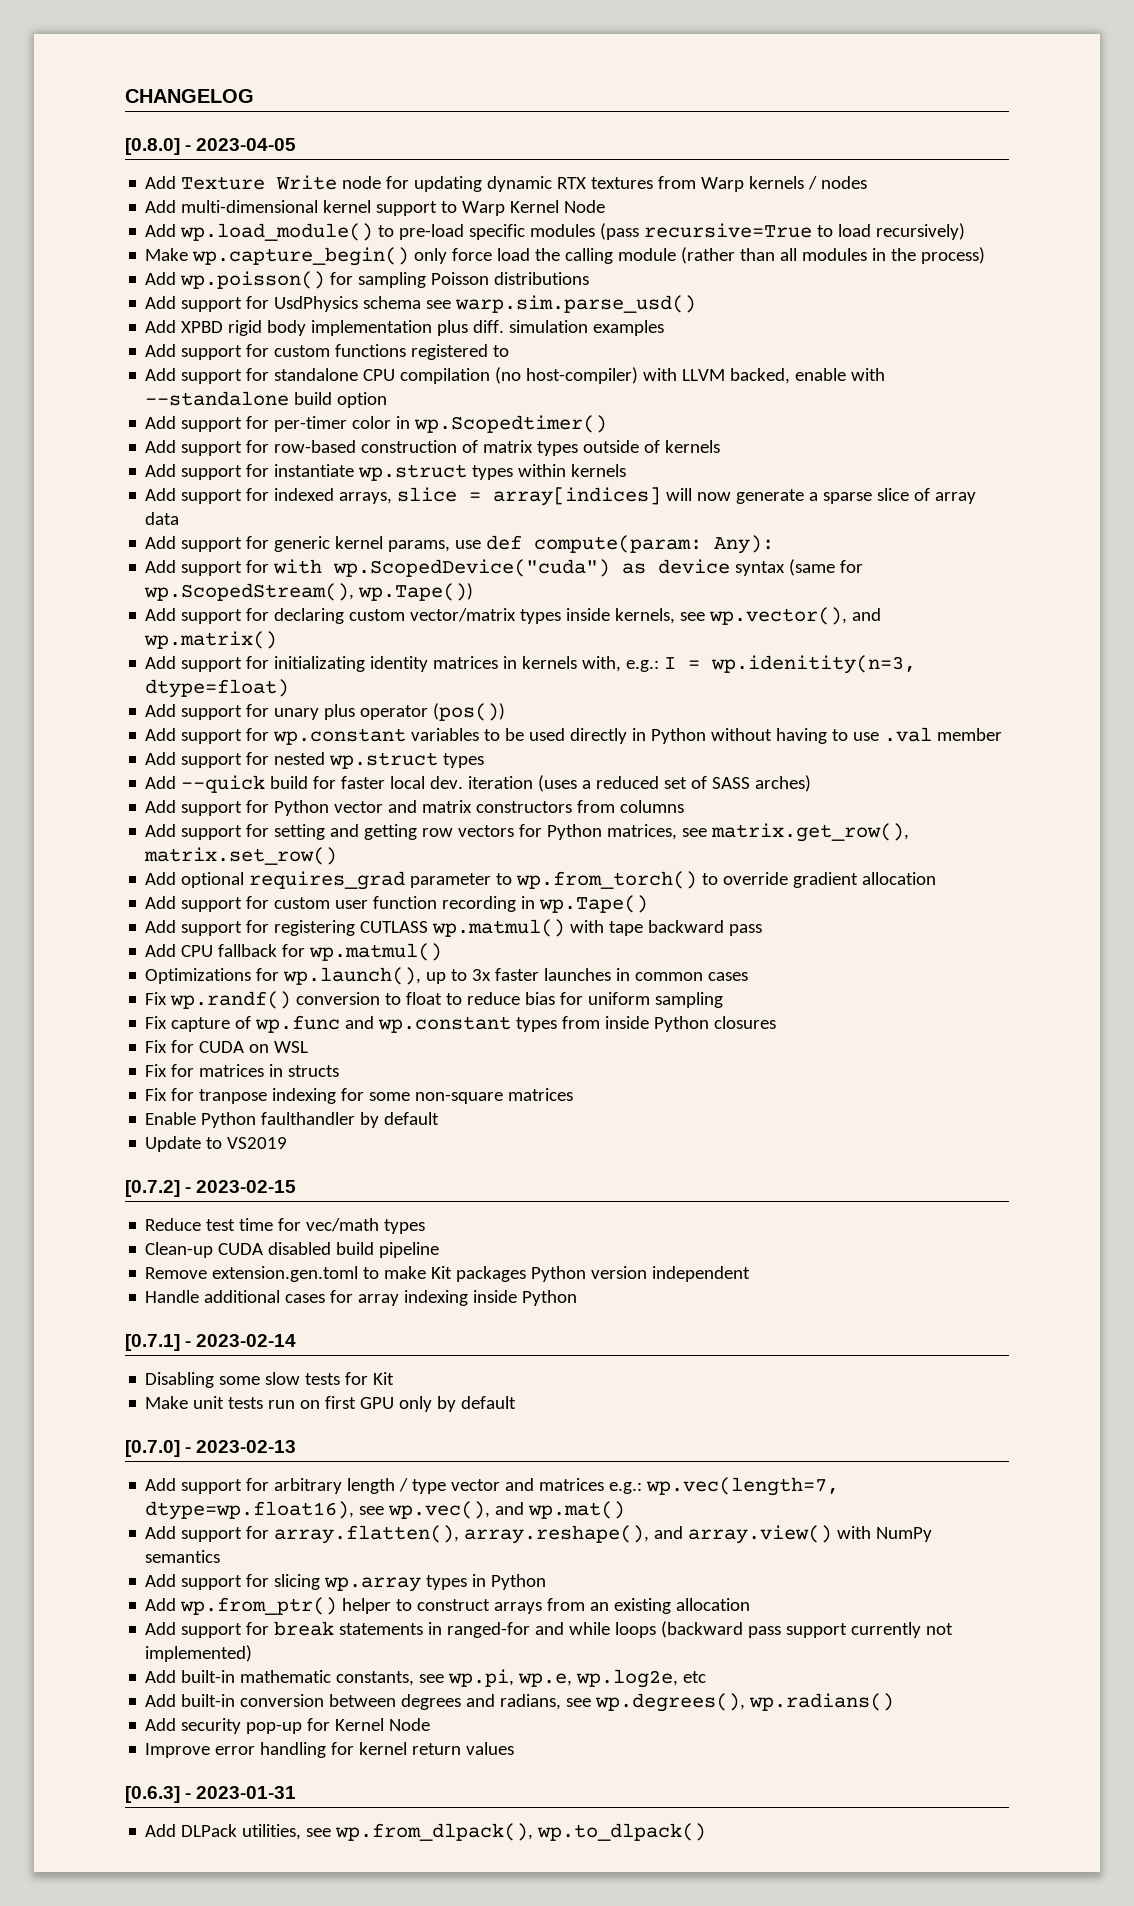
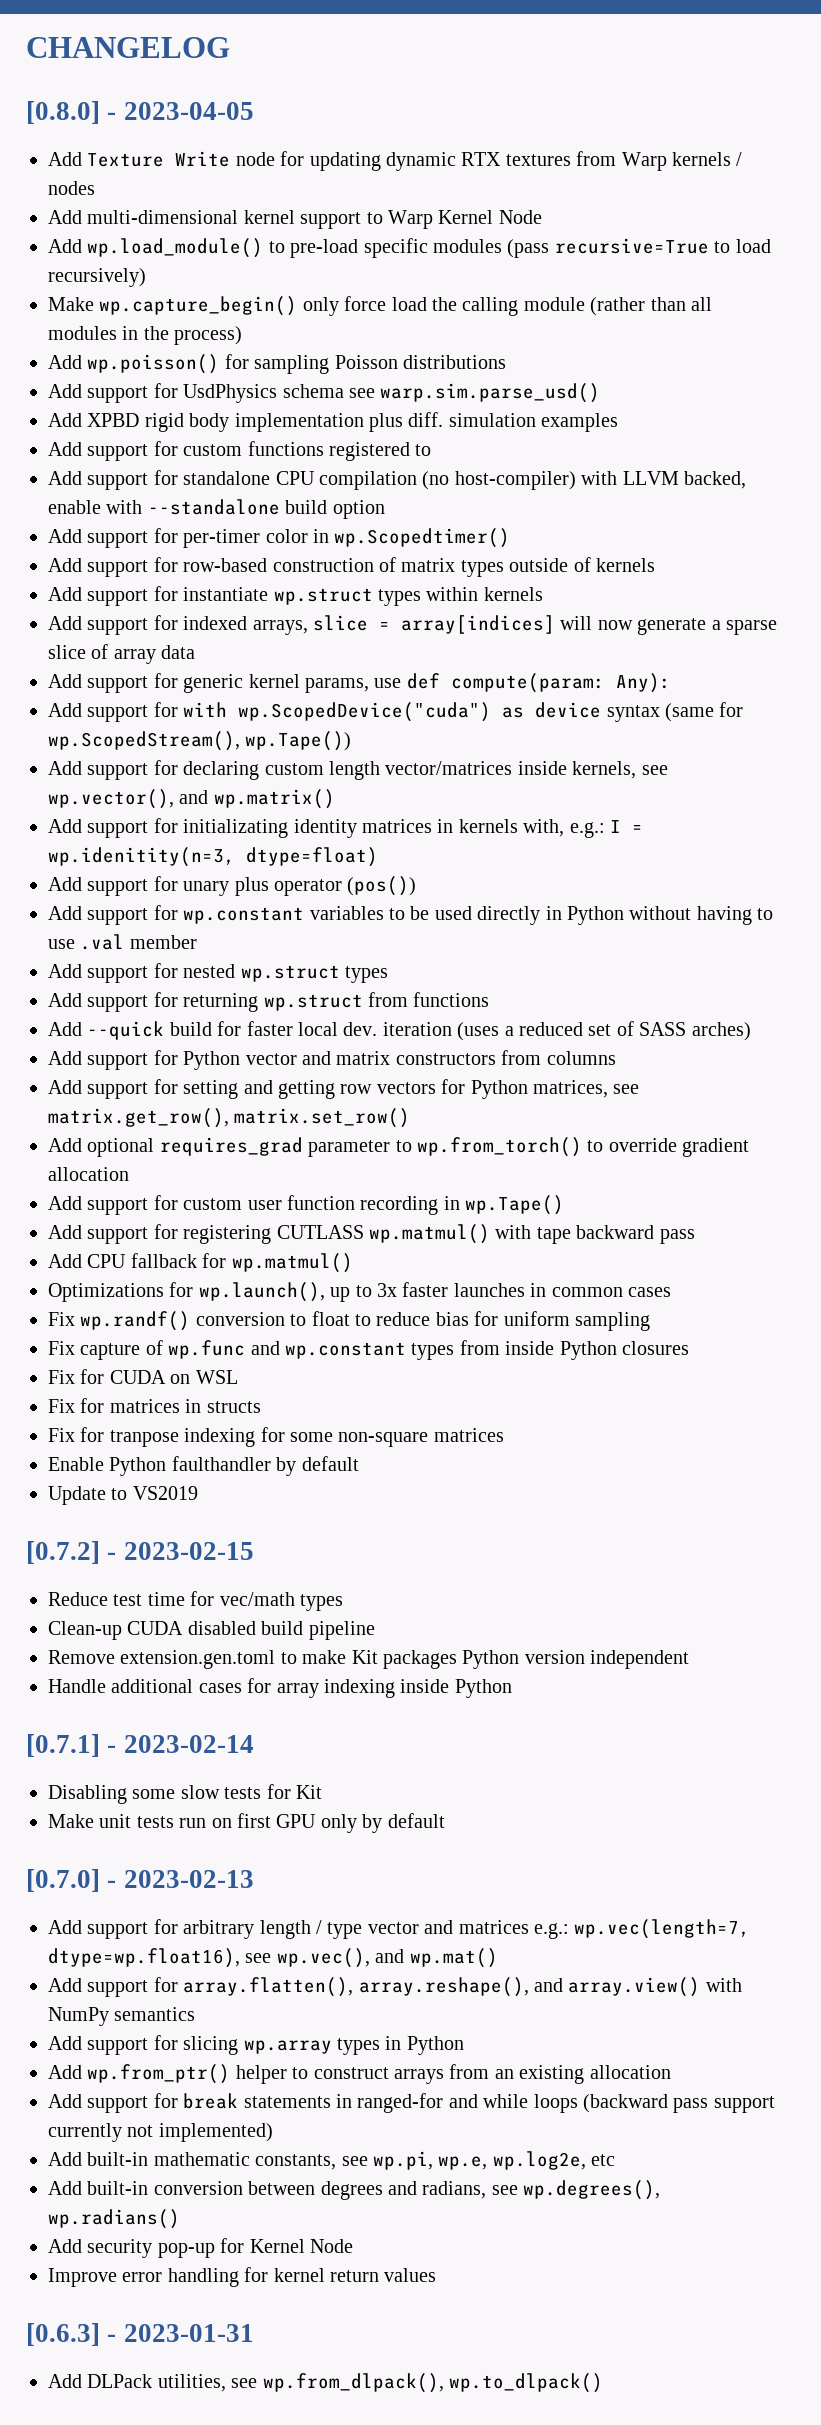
[410,608,562,624] vector/matrix types -> [329,761,513,780] length vector/matrices
(485, 760) none -> [48,992,490,1012] // Add support for returning wp.struct from functions

